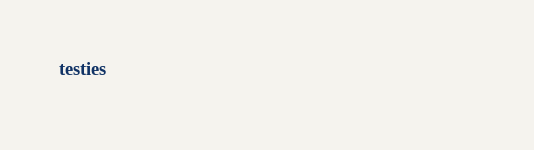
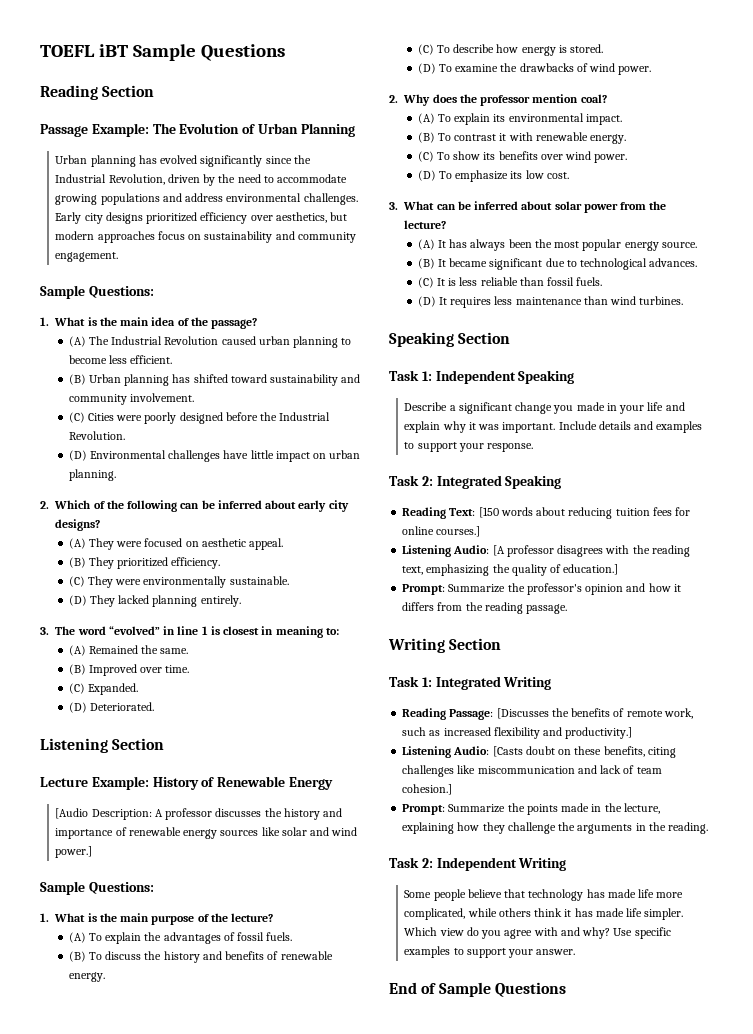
[59,62,106,75] testies -> [40,44,285,61] [40,85,155,100] [40,123,355,137] [55,155,311,167] [55,174,348,186] [55,193,358,205] [55,212,348,224] [55,231,356,243] [55,252,119,262] [40,285,154,299] [40,317,258,329] [68,336,352,348] [68,355,173,364] [68,374,361,386] [68,393,194,405] [68,412,331,424] [68,431,125,440] [68,450,361,462] [68,469,116,481] [40,500,349,512] [55,519,101,531] [68,538,284,550] [68,557,221,569] [68,576,289,588] [68,595,241,607] [40,626,339,638] [68,645,189,656] [68,664,190,676] [68,683,138,695] [68,702,154,713] [40,738,165,753] [40,776,333,790] [55,808,343,820] [55,827,358,839] [55,846,93,858] [40,881,154,895] [40,913,274,925] [68,932,293,944] [68,951,333,963] [68,972,105,982] [417,44,604,56] [417,63,652,75] [389,94,607,106] [417,113,622,125] [417,132,627,144] [417,151,628,163] [417,170,569,182] [389,201,667,213] [404,220,447,229] [417,239,697,251] [417,258,698,270] [417,277,603,288] [417,296,684,308] [389,332,511,347] [389,370,575,384] [404,402,685,414] [404,421,703,433] [404,442,534,452] [389,475,562,489] [402,507,691,519] [402,526,481,537] [402,545,690,557] [402,564,619,576] [402,583,681,595] [402,602,568,614] [388,638,502,653] [389,676,552,690] [402,708,693,720] [402,727,633,739] [402,746,676,758] [402,765,662,777] [402,784,453,795] [402,803,660,815] [402,822,709,834] [389,857,567,871] [404,889,684,901] [404,908,684,920] [404,927,671,939] [404,946,576,958] [389,982,566,997] TOEFL iBT Sample Questions // Reading Section // Passage Example: The Evolution of Urban Planning // Urban planning has evolved significantly since the Industrial Revolution, driven by the need to accommodate growing populations and address environmental challenges. Early city designs prioritized efficiency over aesthetics, but modern approaches focus on sustainability and community engagement. // Sample Questions: // 1. What is the main idea of the passage? // (A) The Industrial Revolution caused urban planning to become less efficient. // (B) Urban planning has shifted toward sustainability and community involvement. // (C) Cities were poorly designed before the Industrial Revolution. // (D) Environmental challenges have little impact on urban planning. // 2. Which of the following can be inferred about early city designs? // (A) They were focused on aesthetic appeal. // (B) They prioritized efficiency. // (C) They were environmentally sustainable. // (D) They lacked planning entirely. // 3. The word “evolved” in line 1 is closest in meaning to: // (A) Remained the same. // (B) Improved over time. // (C) Expanded. // (D) Deteriorated. // Listening Section // Lecture Example: History of Renewable Energy // [Audio Description: A professor discusses the history and importance of renewable energy sources like solar and wind power.] // Sample Questions: // 1. What is the main purpose of the lecture? // (A) To explain the advantages of fossil fuels. // (B) To discuss the history and benefits of renewable energy. // (C) To describe how energy is stored. // (D) To examine the drawbacks of wind power. // 2. Why does the professor mention coal? // (A) To explain its environmental impact. // (B) To contrast it with renewable energy. // (C) To show its benefits over wind power. // (D) To emphasize its low cost. // 3. What can be inferred about solar power from the lecture? // (A) It has always been the most popular energy source. // (B) It became significant due to technological advances. // (C) It is less reliable than fossil fuels. // (D) It requires less maintenance than wind turbines. // Speaking Section // Task 1: Independent Speaking // Describe a significant change you made in your life and explain why it was important. Include details and examples to support your response. // Task 2: Integrated Speaking // Reading Text: [150 words about reducing tuition fees for online courses.] // Listening Audio: [A professor disagrees with the reading text, emphasizing the quality of education.] // Prompt: Summarize the professor's opinion and how it differs from the reading passage. // Writing Section // Task 1: Integrated Writing // Reading Passage: [Discusses the benefits of remote work, such as increased flexibility and productivity.] // Listening Audio: [Casts doubt on these benefits, citing challenges like miscommunication and lack of team cohesion.] // Prompt: Summarize the points made in the lecture, explaining how they challenge the arguments in the reading. // Task 2: Independent Writing // Some people believe that technology has made life more complicated, while others think it has made life simpler. Which view do you agree with and why? Use specific examples to support your answer. // End of Sample Questions

